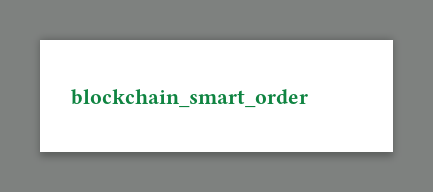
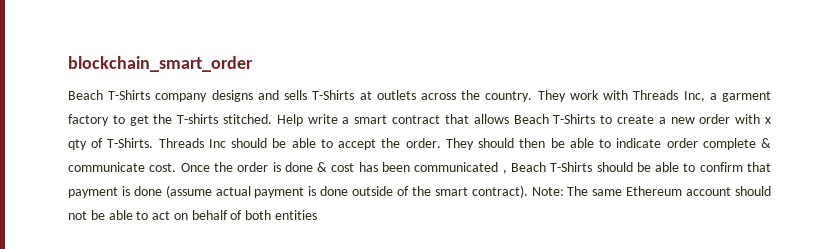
(308, 98) none -> [68,90,771,102] [68,114,772,126] [68,138,771,150] [68,162,771,174] [68,185,772,198] [68,210,318,220] // Beach T-Shirts company designs and sells T-Shirts at outlets across the country. They work with Threads Inc, a garment factory to get the T-shirts stitched. Help write a smart contract that allows Beach T-Shirts to create a new order with x qty of T-Shirts. Threads Inc should be able to accept the order. They should then be able to indicate order complete & communicate cost. Once the order is done & cost has been communicated , Beach T-Shirts should be able to confirm that payment is done (assume actual payment is done outside of the smart contract). Note: The same Ethereum account should not be able to act on behalf of both entities

